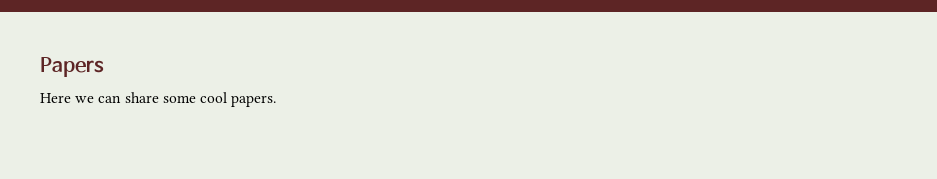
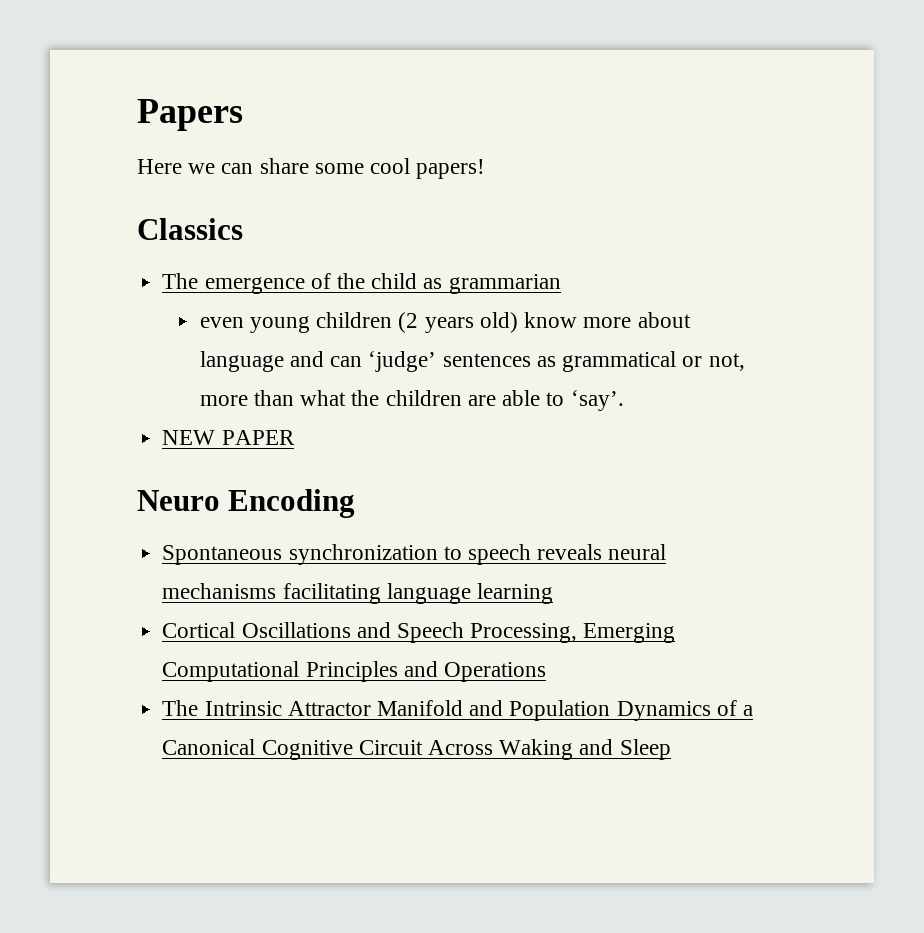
[231,95,277,107] papers. -> [416,159,486,179] [137,218,243,240] [162,273,561,294] [199,312,691,333] [199,351,745,372] [199,390,624,411] [162,430,295,445] [137,489,356,518] [162,544,667,565] [162,583,553,604] [162,622,676,643] [162,661,546,682] [162,700,753,721] [162,739,671,760] papers! // Classics // The emergence of the child as grammarian // even young children (2 years old) know more about language and can ‘judge’ sentences as grammatical or not, more than what the children are able to ‘say’. // NEW PAPER // Neuro Encoding // Spontaneous synchronization to speech reveals neural mechanisms facilitating language learning // Cortical Oscillations and Speech Processing, Emerging Computational Principles and Operations // The Intrinsic Attractor Manifold and Population Dynamics of a Canonical Cognitive Circuit Across Waking and Sleep

